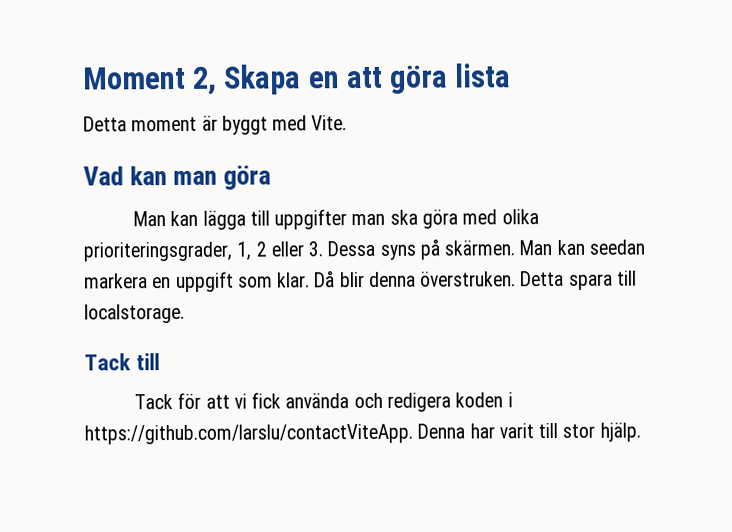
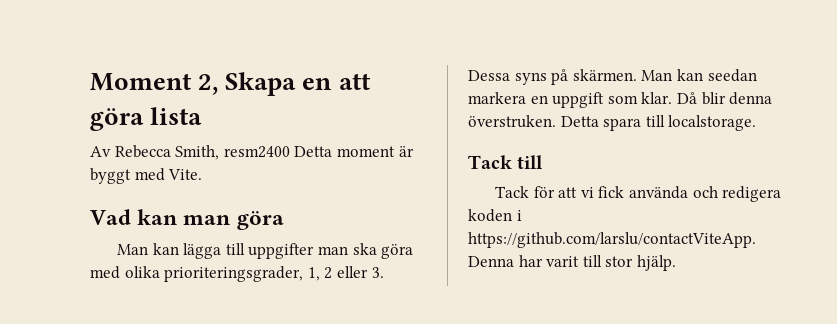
(512, 75) none -> [90,145,290,160] Av Rebecca Smith, resm2400

